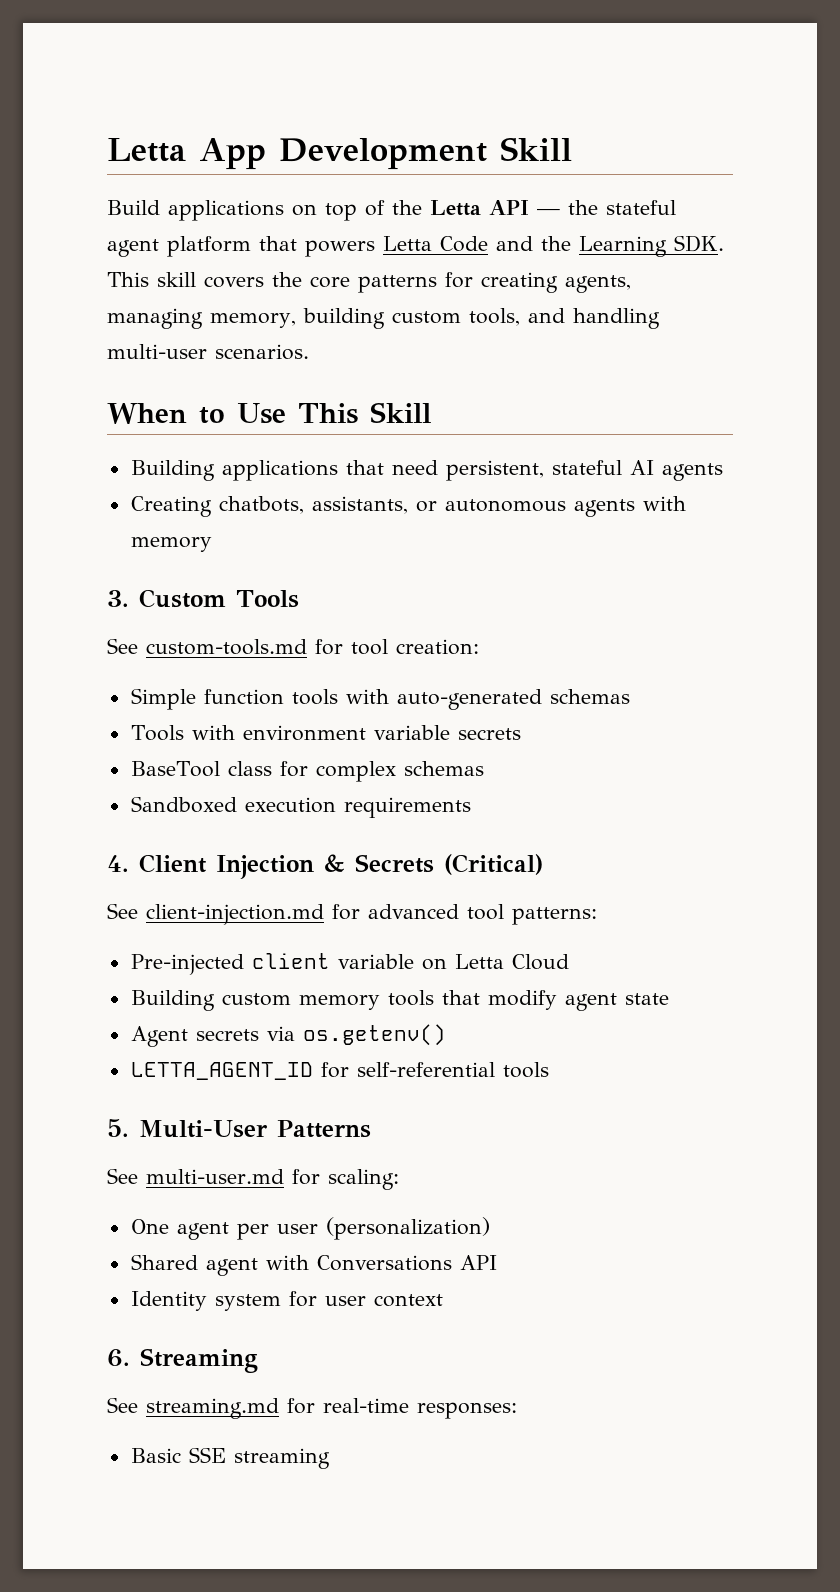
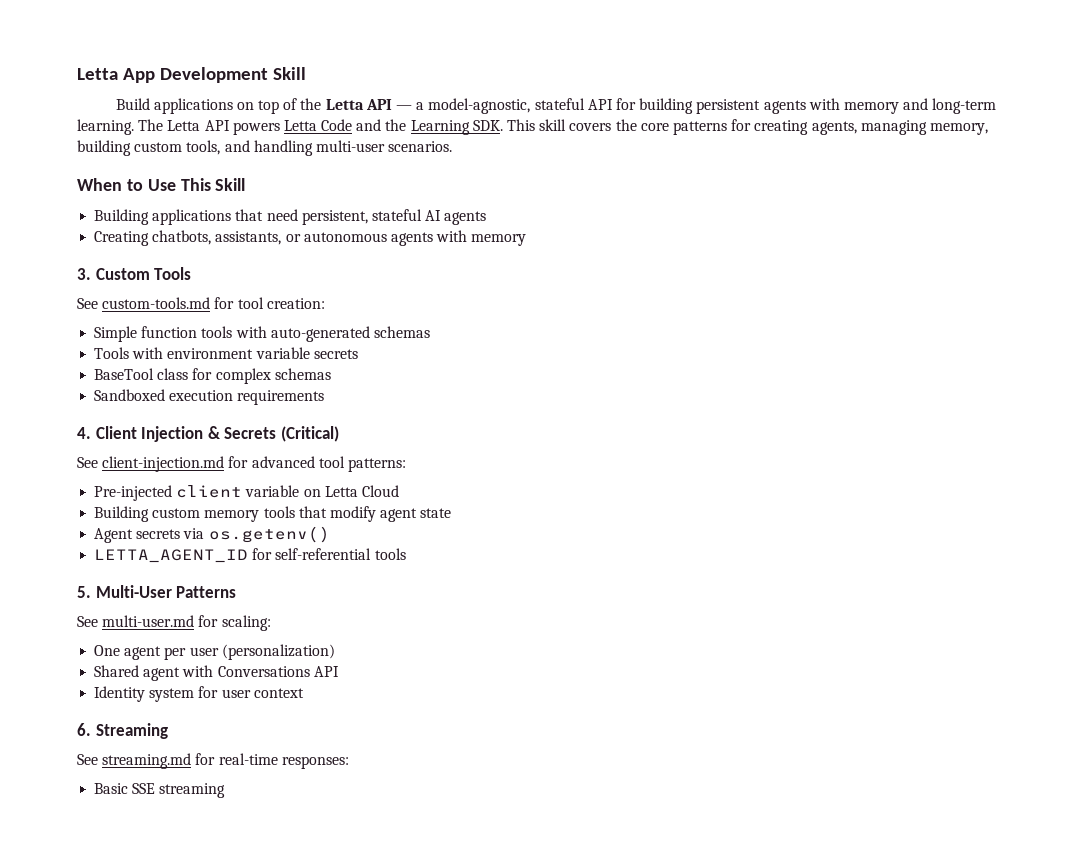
[568,200,676,215] [107,236,297,257] the stateful agent platform that -> [416,98,997,114] [77,119,230,135] a model-agnostic, stateful API for building persistent agents with memory and long-term learning. The Letta API

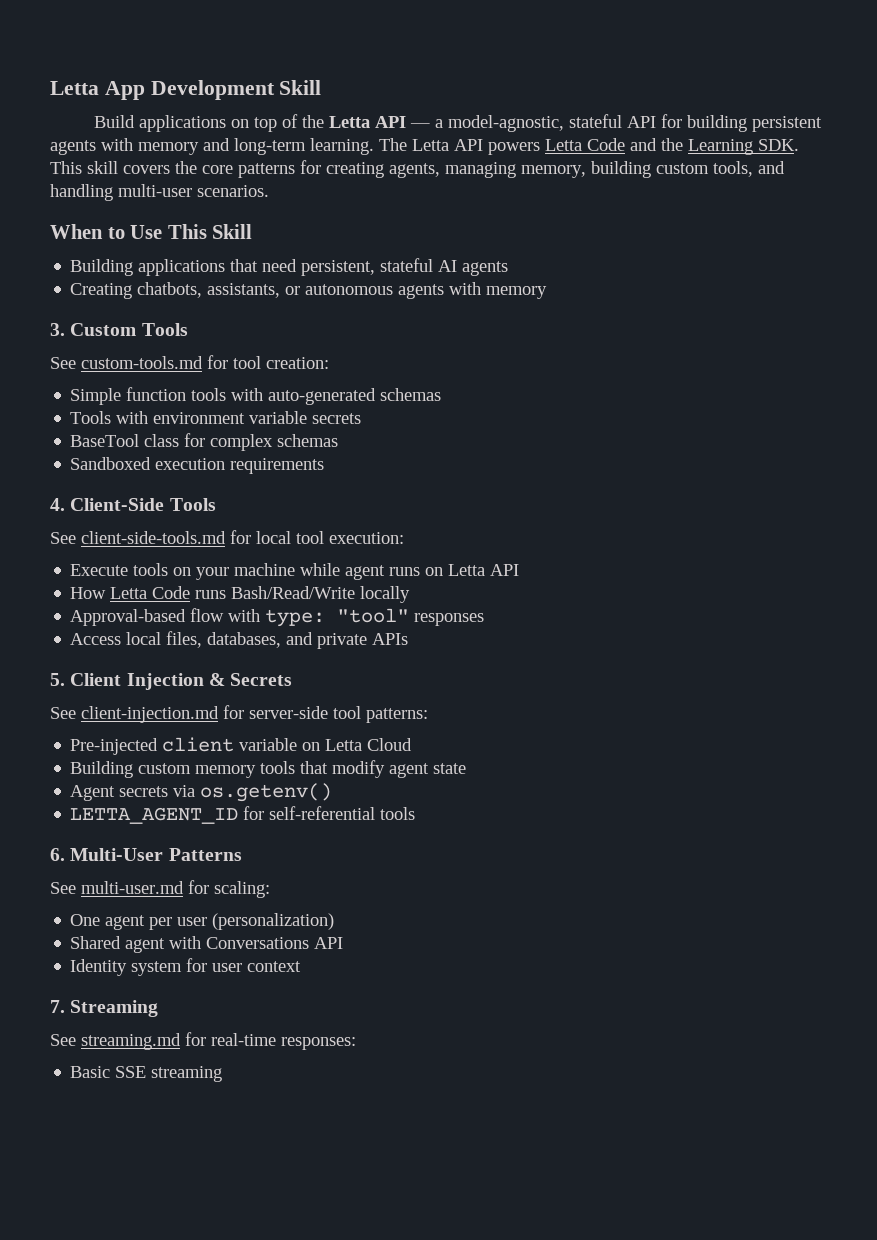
(91, 433) none -> [70,498,216,511] [50,530,404,544] [70,563,520,580] [70,586,411,603] [70,608,485,627] [70,631,409,649] [50,673,65,686] Client-Side Tools // See client-side-tools.md for local tool execution: // Execute tools on your machine while agent runs on Letta API // How Letta Code runs Bash/Read/Write locally // Approval-based flow with type: "tool" responses // Access local files, databases, and private APIs // 5.
[280,426,339,442] (Critical) -> (293, 679) none
[251,456,315,468] advanced -> [249,706,328,719] server-side
[77,586,91,598] 5. -> [50,848,65,861] 6.
[77,723,91,736] 6. -> [50,1000,65,1013] 7.

